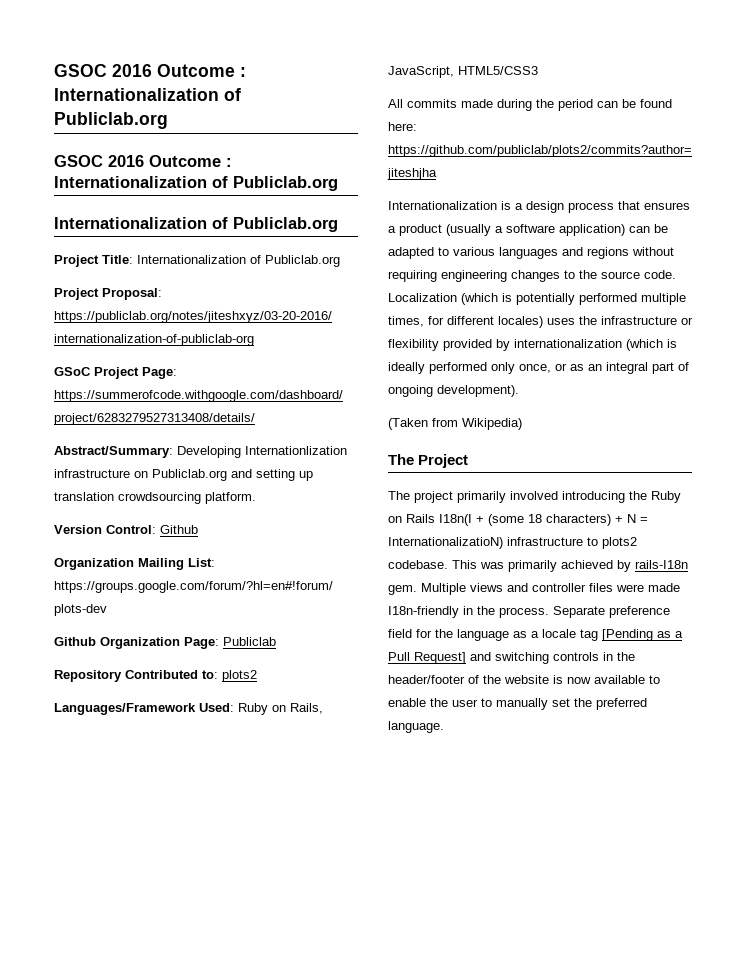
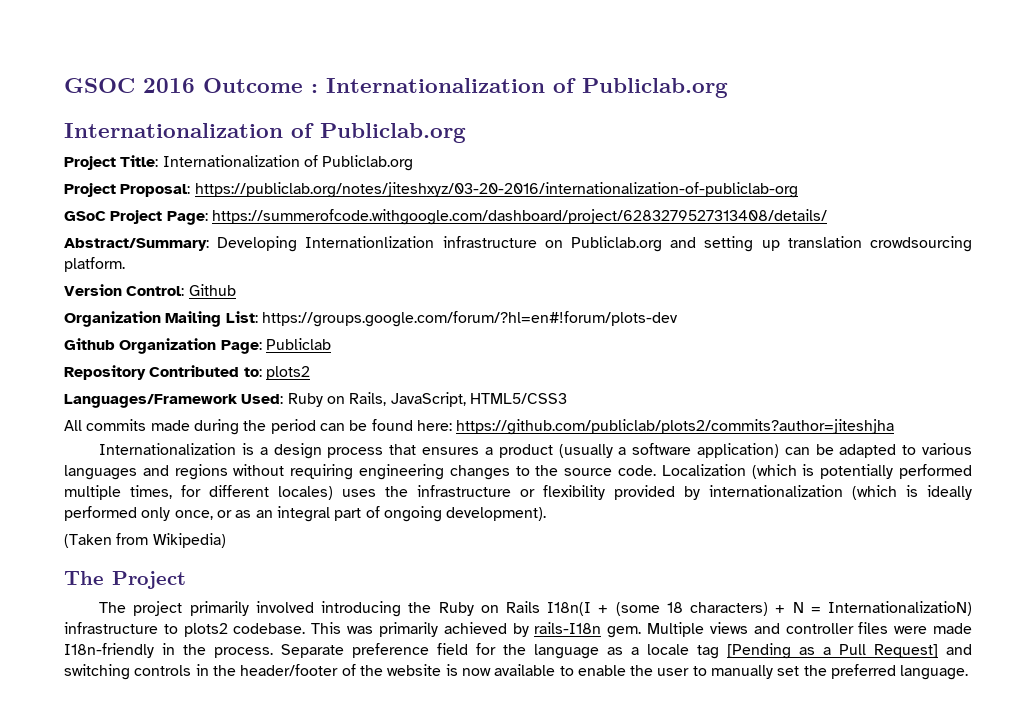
[54,64,246,77] [54,88,241,101] [54,112,168,129] [54,155,232,167] [54,176,338,191] GSOC 2016 Outcome : Internationalization of Publiclab.org // GSOC 2016 Outcome : Internationalization of Publiclab.org -> [64,78,728,98] GSOC 2016 Outcome : Internationalization of Publiclab.org

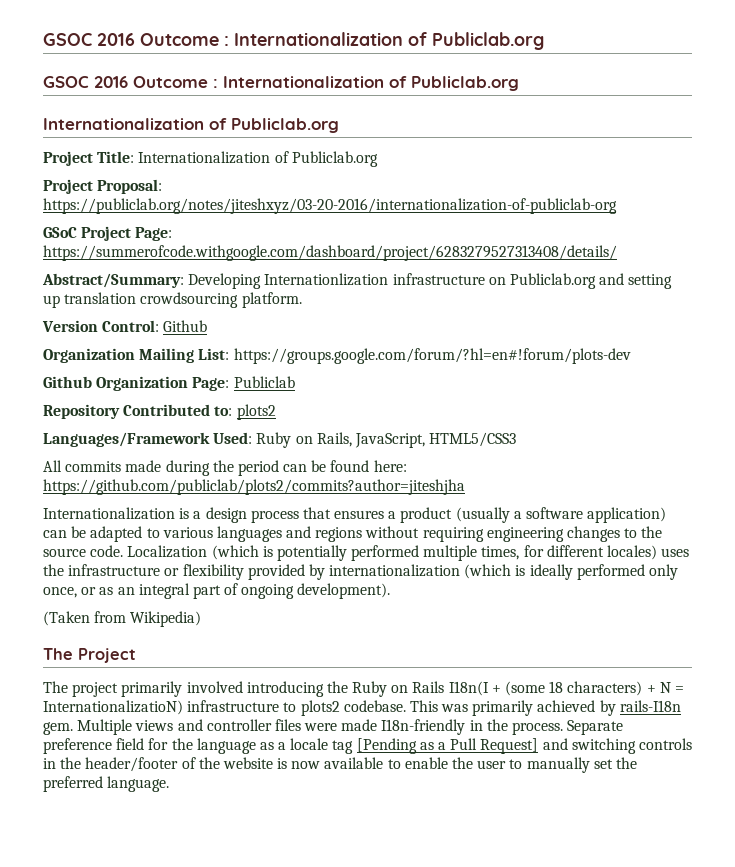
[64,78,728,98] GSOC 2016 Outcome : Internationalization of Publiclab.org -> [43,32,544,50] [43,76,519,91] GSOC 2016 Outcome : Internationalization of Publiclab.org // GSOC 2016 Outcome : Internationalization of Publiclab.org

